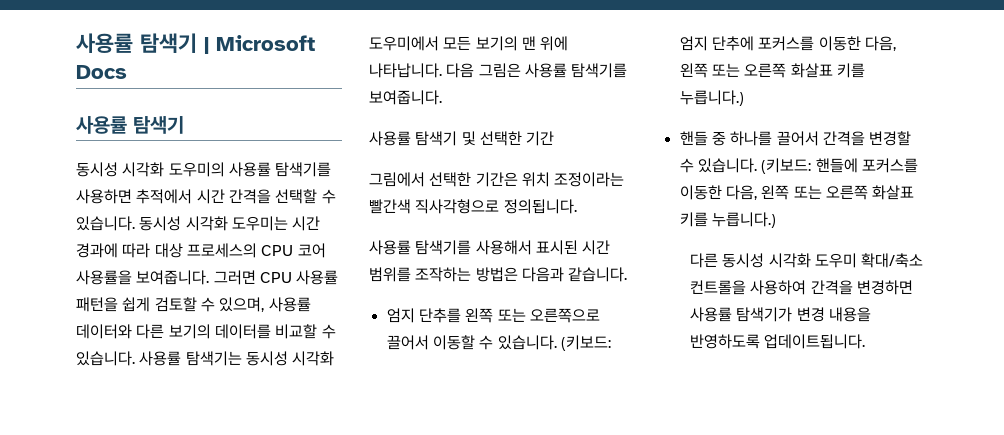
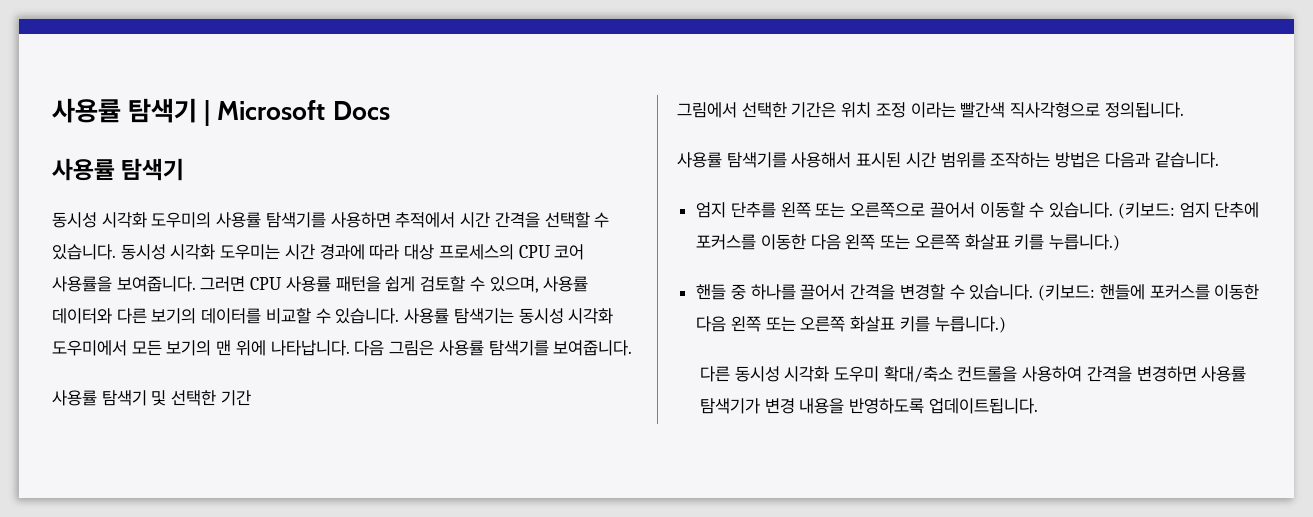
[554,172,625,187] 조정이라는 -> [875,102,956,118] 조정 이라는
[864,36,896,51] 다음, -> [810,234,841,250] 다음
[725,185,757,200] 다음, -> [696,316,727,332] 다음

